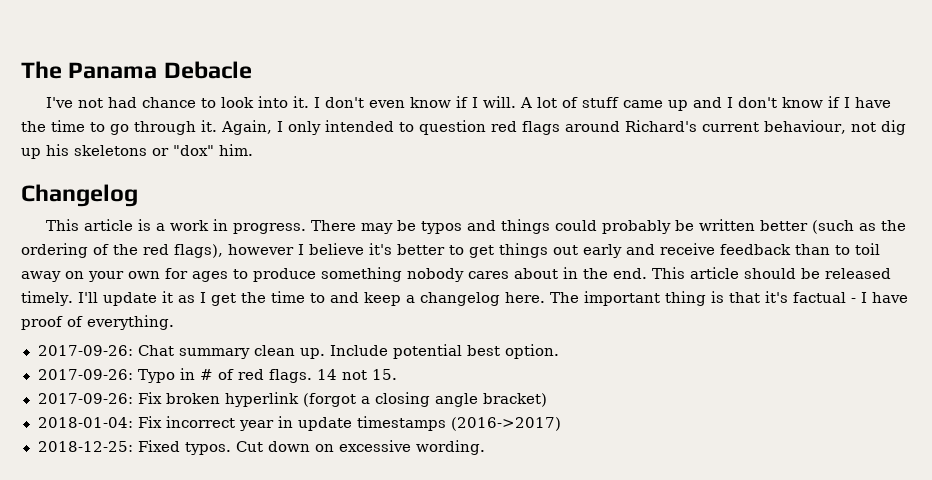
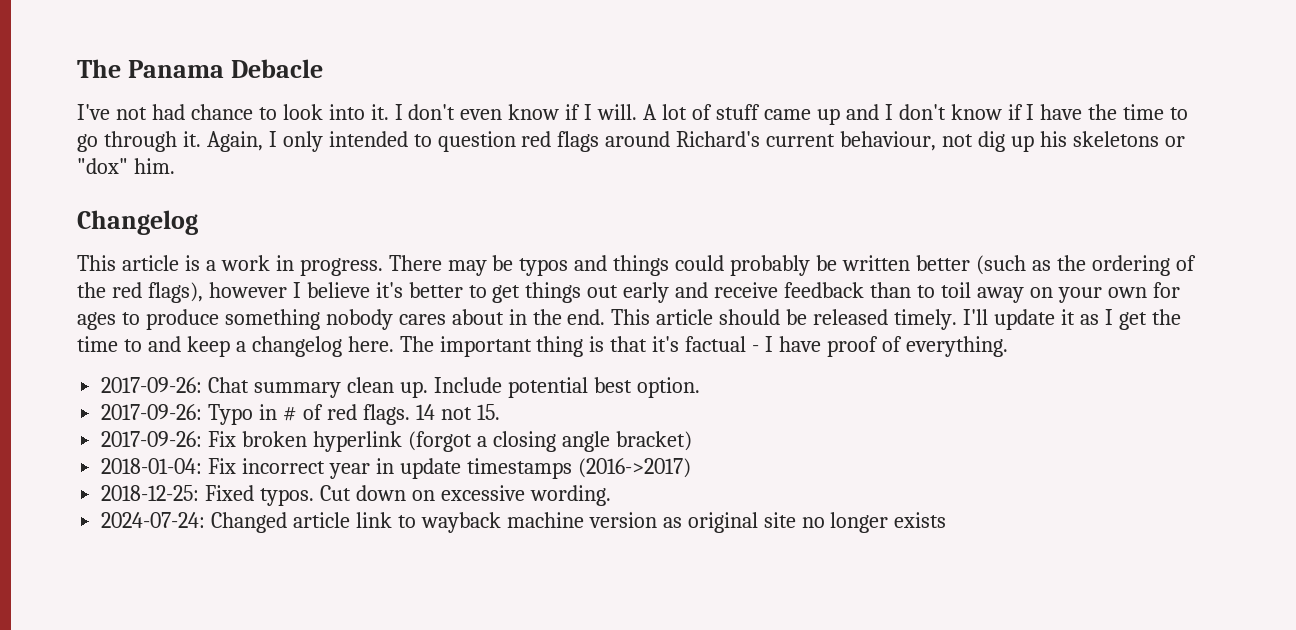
(485, 447) none -> [101,512,947,533] // 2024-07-24: Changed article link to wayback machine version as original site no longer exists

